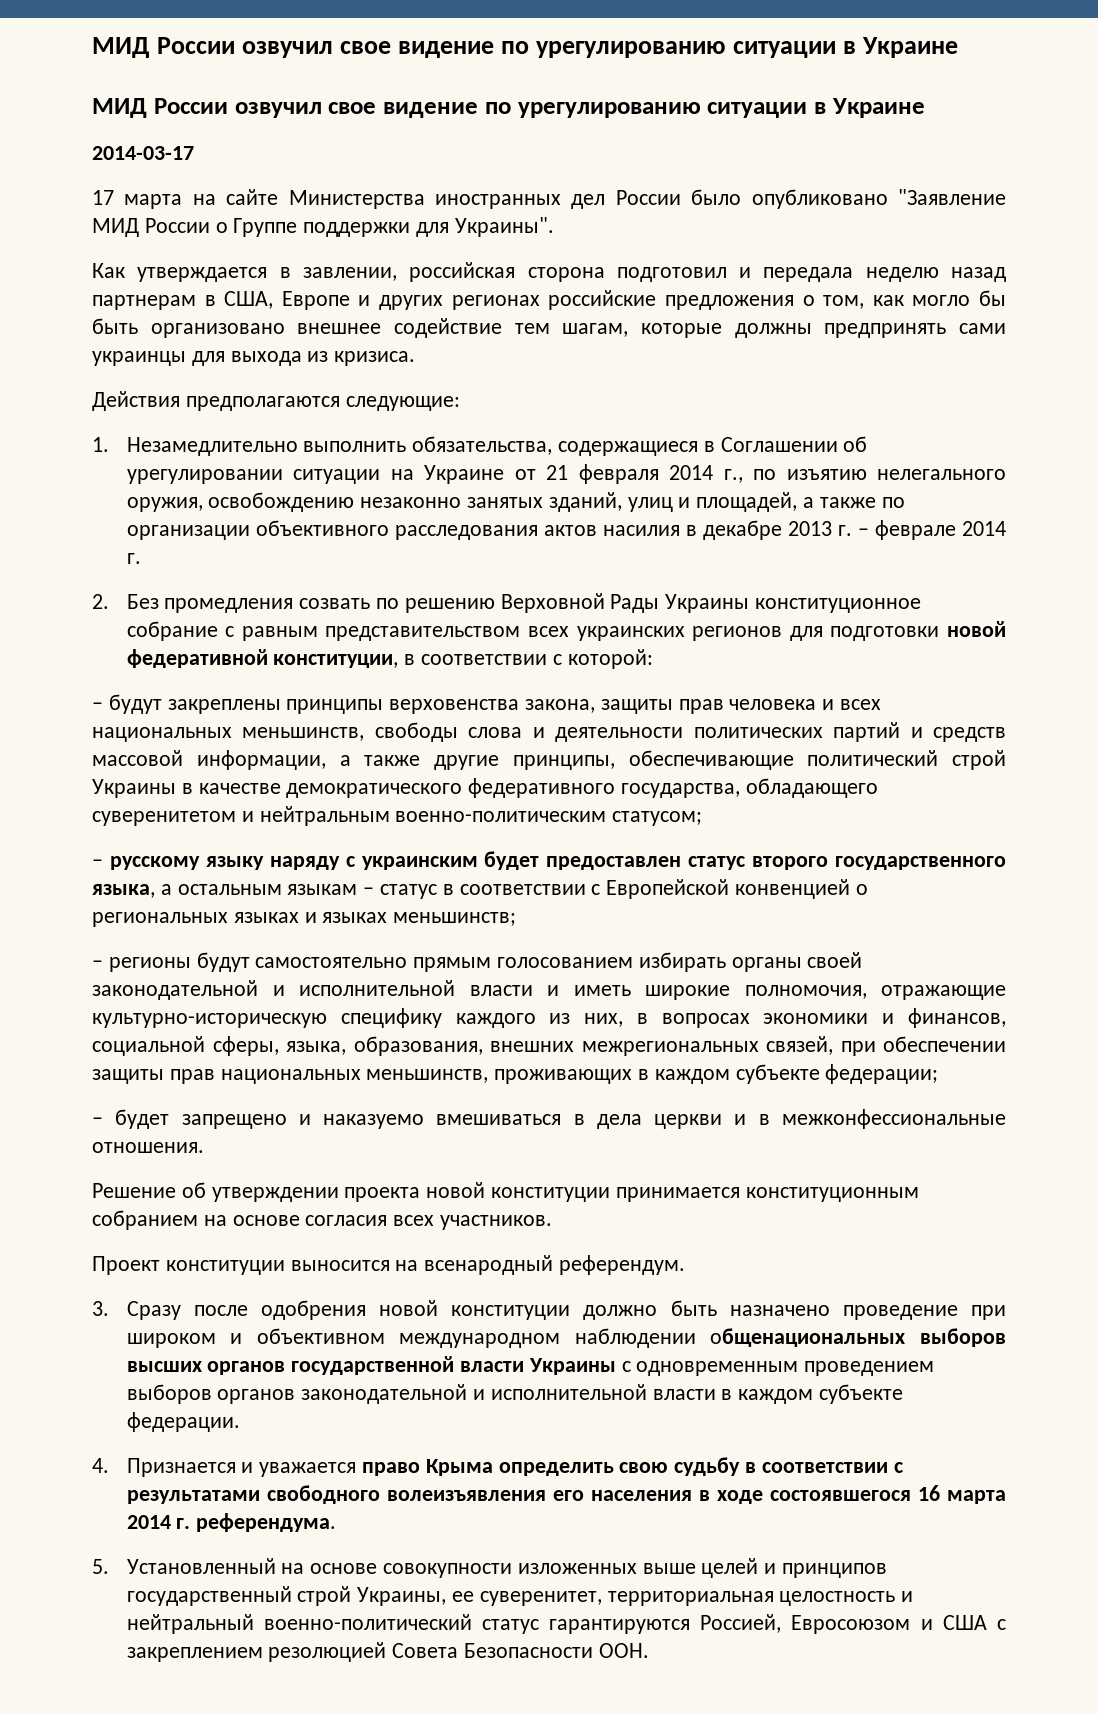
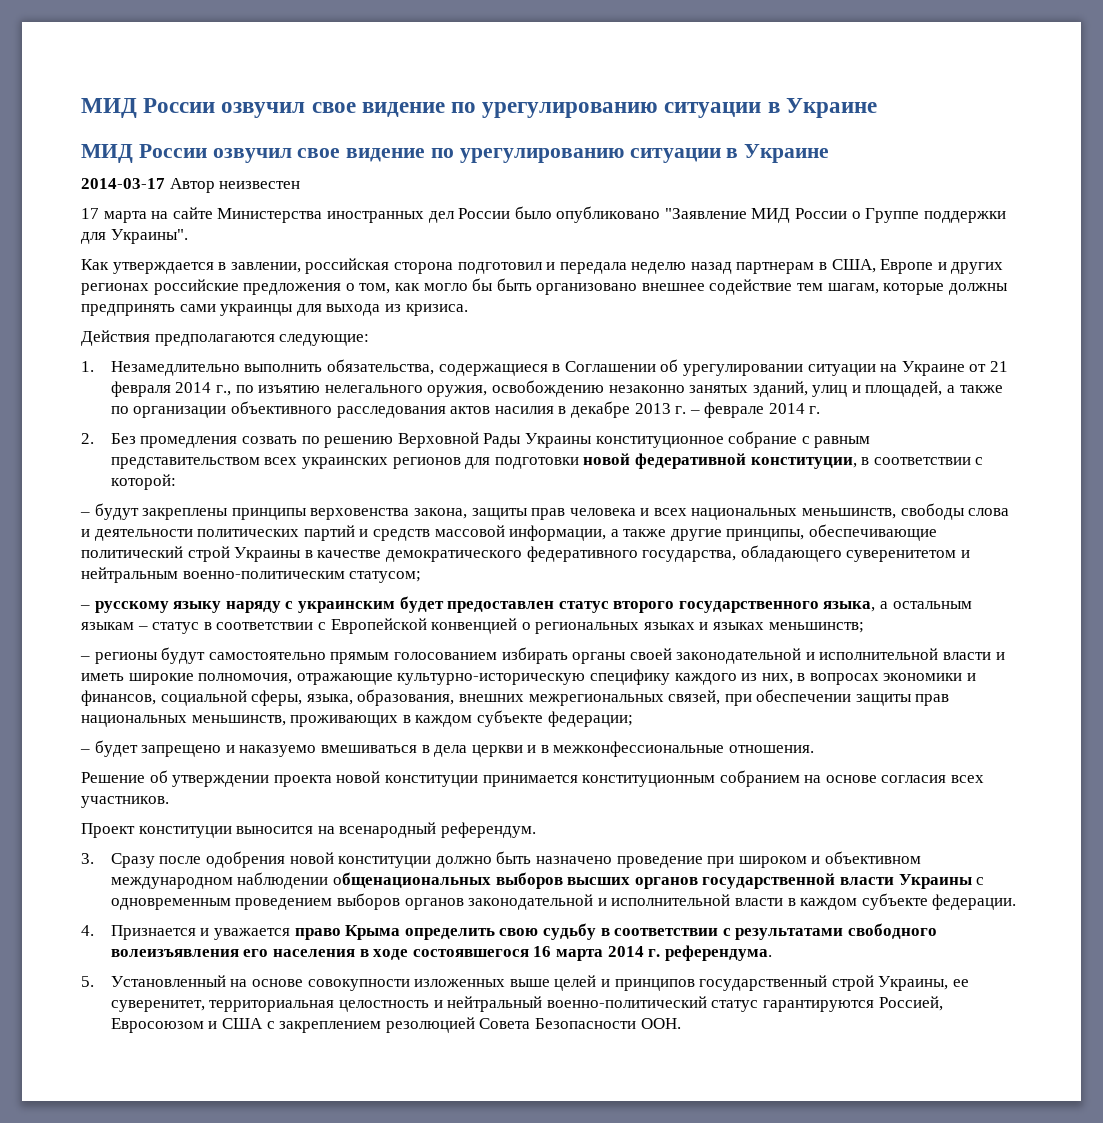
(194, 153) none -> [169,178,301,193] Автор неизвестен

